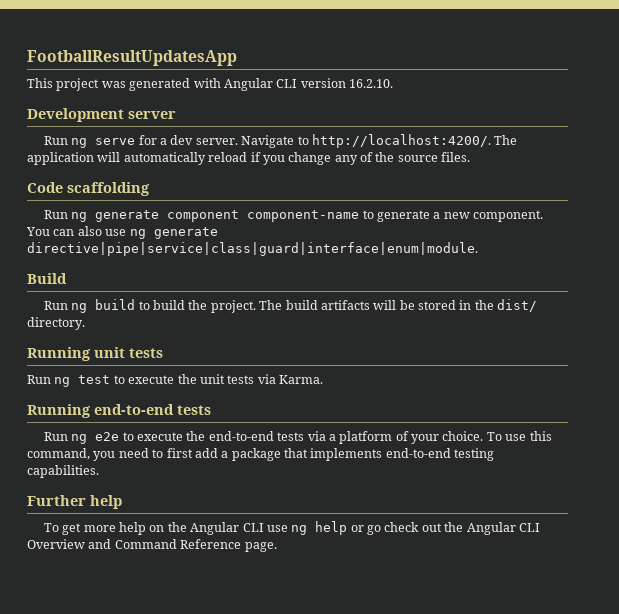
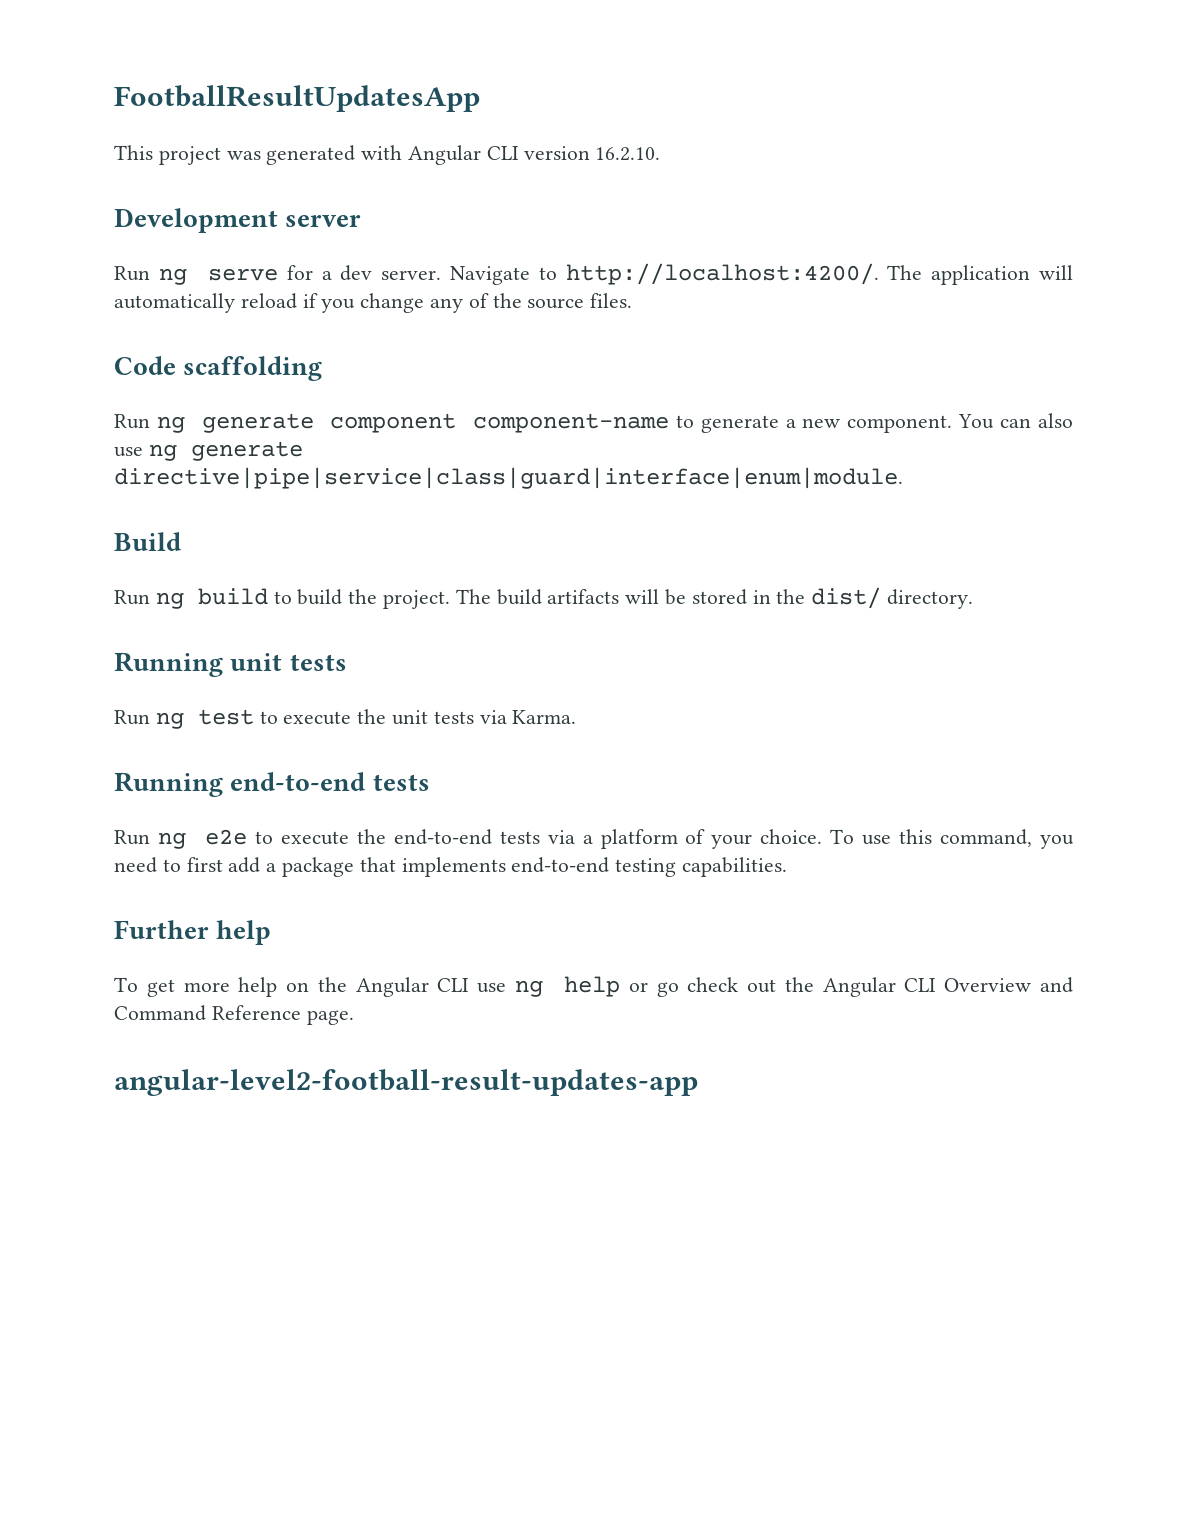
(277, 547) none -> [114,1069,698,1096] // angular-level2-football-result-updates-app

